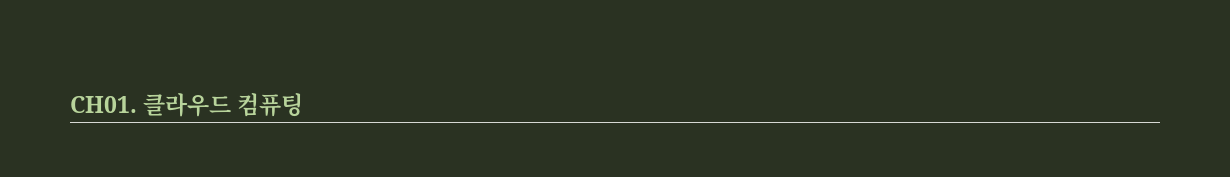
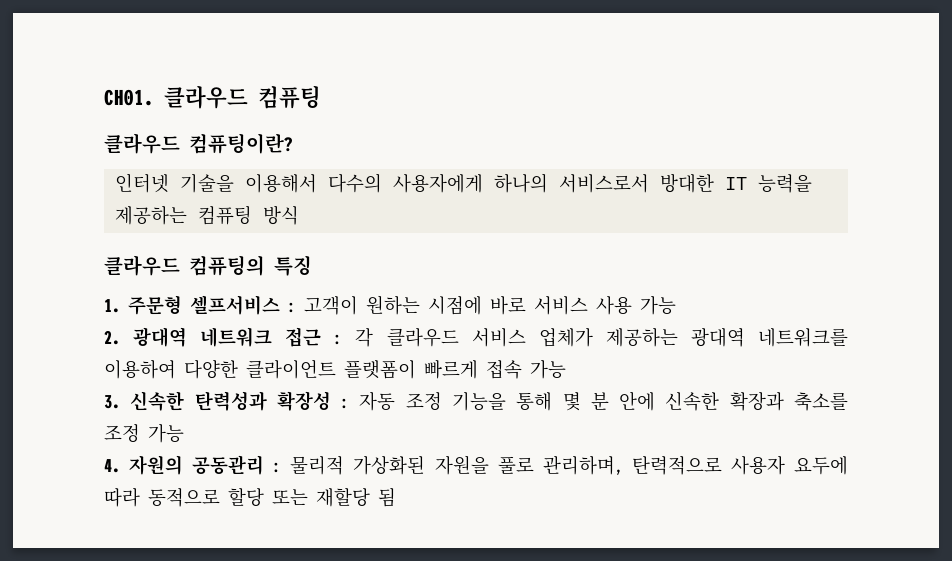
(304, 105) none -> [104,133,293,154] [115,173,813,193] [115,205,300,225] [104,255,312,276] [104,295,676,315] [104,327,848,347] [104,359,566,379] [104,391,849,411] [104,424,184,443] [104,455,849,475] [104,488,396,507] // 클라우드 컴퓨팅이란? // 인터넷 기술을 이용해서 다수의 사용자에게 하나의 서비스로서 방대한 IT 능력을 제공하는 컴퓨팅 방식 // 클라우드 컴퓨팅의 특징 // 1. 주문형 셀프서비스 : 고객이 원하는 시점에 바로 서비스 사용 가능 // 2. 광대역 네트워크 접근 : 각 클라우드 서비스 업체가 제공하는 광대역 네트워크를 이용하여 다양한 클라이언트 플랫폼이 빠르게 접속 가능 // 3. 신속한 탄력성과 확장성 : 자동 조정 기능을 통해 몇 분 안에 신속한 확장과 축소를 조정 가능 // 4. 자원의 공동관리 : 물리적 가상화된 자원을 풀로 관리하며, 탄력적으로 사용자 요두에 따라 동적으로 할당 또는 재할당 됨

